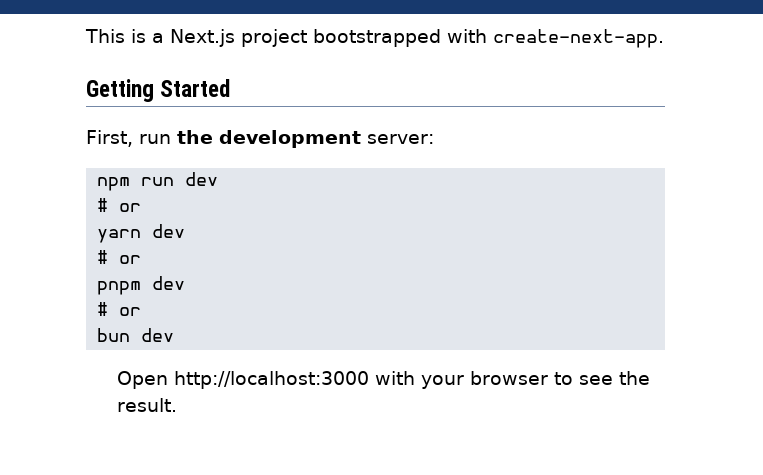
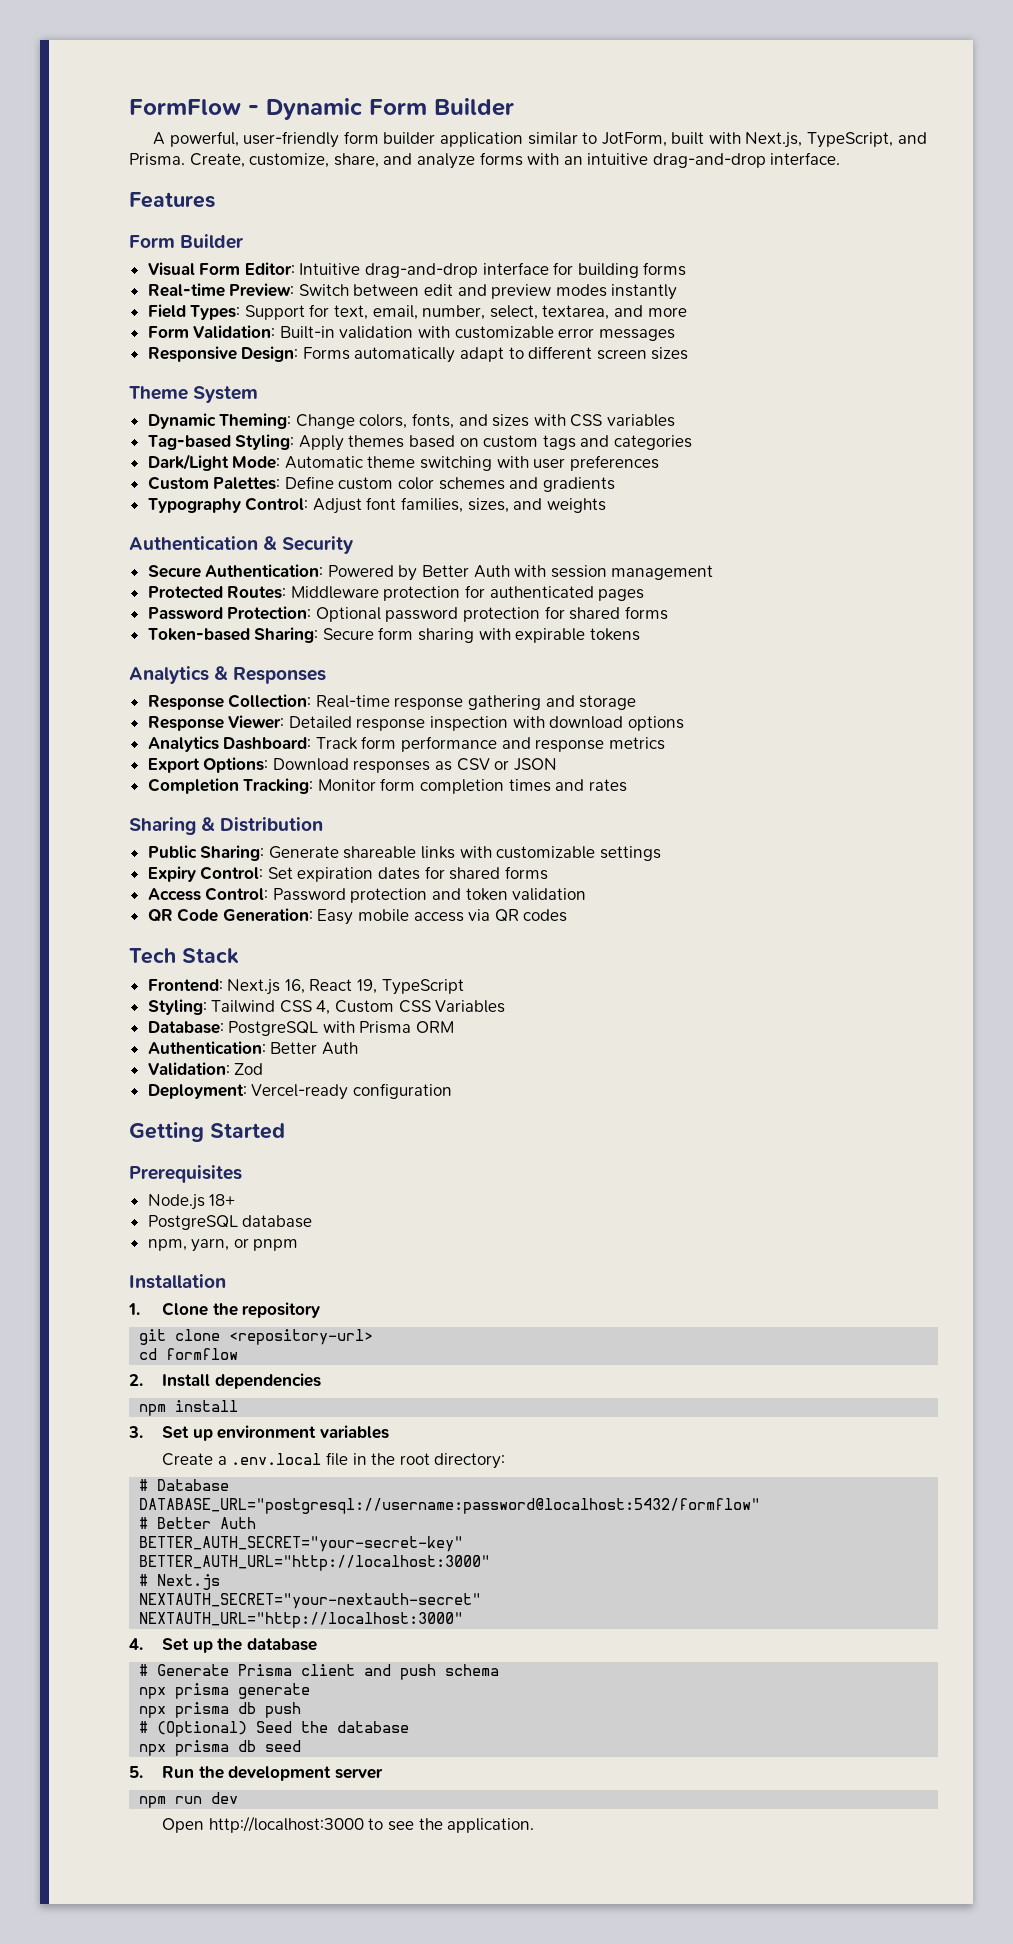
[85,29,664,48] [86,79,231,102] [86,130,171,147] This is a Next.js project bootstrapped with create-next-app. // Getting Started // First, run -> [129,98,514,120] [152,131,927,148] [129,152,841,169] [129,192,215,208] [129,234,244,249] [147,262,687,278] [147,283,678,300] [147,304,687,320] [147,325,675,341] [147,346,689,363] [129,386,259,403] [147,413,676,429] [147,434,693,451] [147,454,659,471] [147,476,615,492] [147,497,606,514] [129,536,354,554] [147,564,714,581] [147,585,645,601] [147,606,668,622] [147,627,640,643] [129,666,327,684] [147,694,637,710] [147,715,684,731] [147,736,665,752] [147,757,557,773] [147,778,627,794] [129,817,324,835] [147,845,661,861] [147,866,548,882] [147,887,587,903] [147,908,568,925] [129,948,239,964] [147,979,464,995] [147,999,506,1015] [147,1021,455,1036] [147,1041,358,1055] [147,1062,264,1075] [147,1083,452,1100] [129,1122,285,1142] [129,1165,242,1183] [147,1194,236,1210] [147,1215,313,1230] [147,1238,299,1252] [129,1274,226,1289] [128,1302,321,1318] [139,1329,374,1345] [139,1348,239,1360] [129,1373,321,1389] [139,1400,239,1416] [128,1425,389,1441] [162,1452,506,1469] [139,1479,230,1491] [139,1498,761,1514] [139,1517,257,1529] [139,1536,464,1552] [139,1555,491,1571] [139,1574,221,1590] [139,1593,482,1609] [139,1612,464,1628] [129,1638,317,1653] [139,1664,500,1680] [139,1683,311,1699] [139,1702,302,1718] [139,1721,410,1737] [139,1740,302,1756] [129,1766,195,1778] FormFlow - Dynamic Form Builder // A powerful, user-friendly form builder application similar to JotForm, built with Next.js, TypeScript, and Prisma. Create, customize, share, and analyze forms with an intuitive drag-and-drop interface. // Features // Form Builder // Visual Form Editor: Intuitive drag-and-drop interface for building forms // Real-time Preview: Switch between edit and preview modes instantly // Field Types: Support for text, email, number, select, textarea, and more // Form Validation: Built-in validation with customizable error messages // Responsive Design: Forms automatically adapt to different screen sizes // Theme System // Dynamic Theming: Change colors, fonts, and sizes with CSS variables // Tag-based Styling: Apply themes based on custom tags and categories // Dark/Light Mode: Automatic theme switching with user preferences // Custom Palettes: Define custom color schemes and gradients // Typography Control: Adjust font families, sizes, and weights // Authentication & Security // Secure Authentication: Powered by Better Auth with session management // Protected Routes: Middleware protection for authenticated pages // Password Protection: Optional password protection for shared forms // Token-based Sharing: Secure form sharing with expirable tokens // Analytics & Responses // Response Collection: Real-time response gathering and storage // Response Viewer: Detailed response inspection with download options // Analytics Dashboard: Track form performance and response metrics // Export Options: Download responses as CSV or JSON // Completion Tracking: Monitor form completion times and rates // Sharing & Distribution // Public Sharing: Generate shareable links with customizable settings // Expiry Control: Set expiration dates for shared forms // Access Control: Password protection and token validation // QR Code Generation: Easy mobile access via QR codes // Tech Stack // Frontend: Next.js 16, React 19, TypeScript // Styling: Tailwind CSS 4, Custom CSS Variables // Database: PostgreSQL with Prisma ORM // Authentication: Better Auth // Validation: Zod // Deployment: Vercel-ready configuration // Getting Started // Prerequisites // Node.js 18+ // PostgreSQL database // npm, yarn, or pnpm // Installation // 1. Clone the repository // git clone <repository-url> // cd formflow // 2. Install dependencies // npm install // 3. Set up environment variables // Create a .env.local file in the root directory: // # Database // DATABASE_URL="postgresql://username:password@localhost:5432/formflow" // # Better Auth // BETTER_AUTH_SECRET="your-secret-key" // BETTER_AUTH_URL="http://localhost:3000" // # Next.js // NEXTAUTH_SECRET="your-nextauth-secret" // NEXTAUTH_URL="http://localhost:3000" // 4. Set up the database // # Generate Prisma client and push schema // npx prisma generate // npx prisma db push // # (Optional) Seed the database // npx prisma db seed // 5. Run
[366,134,434,144] server: -> [334,1768,383,1779] server
[97,198,142,212] [97,224,186,243] [97,250,142,264] [97,276,186,295] [97,302,142,316] [97,328,175,342] // # or // yarn dev // # or // pnpm dev // # or // bun dev -> (239, 1798) none
[375,371,549,389] with your browser -> (364, 1824) none
[117,398,178,412] result. -> [447,1818,535,1833] application.

